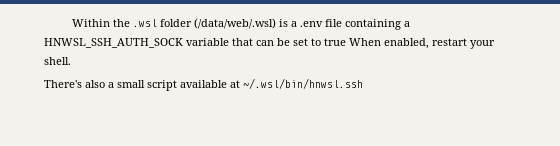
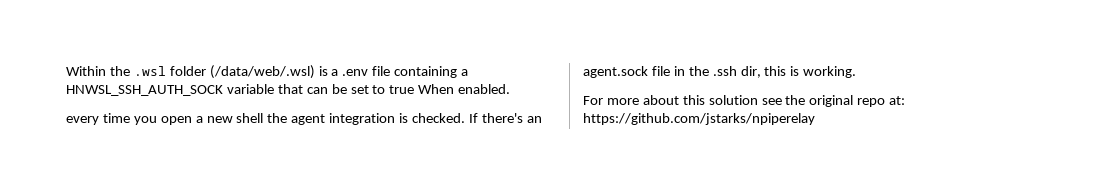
[384,38,495,49] [44,57,71,65] [44,78,363,91] enabled, restart your shell. // There's also a small script available at ~/.wsl/bin/hnwsl.ssh -> [458,84,511,94] [66,113,542,125] [583,66,857,78] [583,95,906,107] [583,113,815,125] enabled. // every time you open a new shell the agent integration is checked. If there's an agent.sock file in the .ssh dir, this is working. // For more about this solution see the original repo at: https://github.com/jstarks/npiperelay

